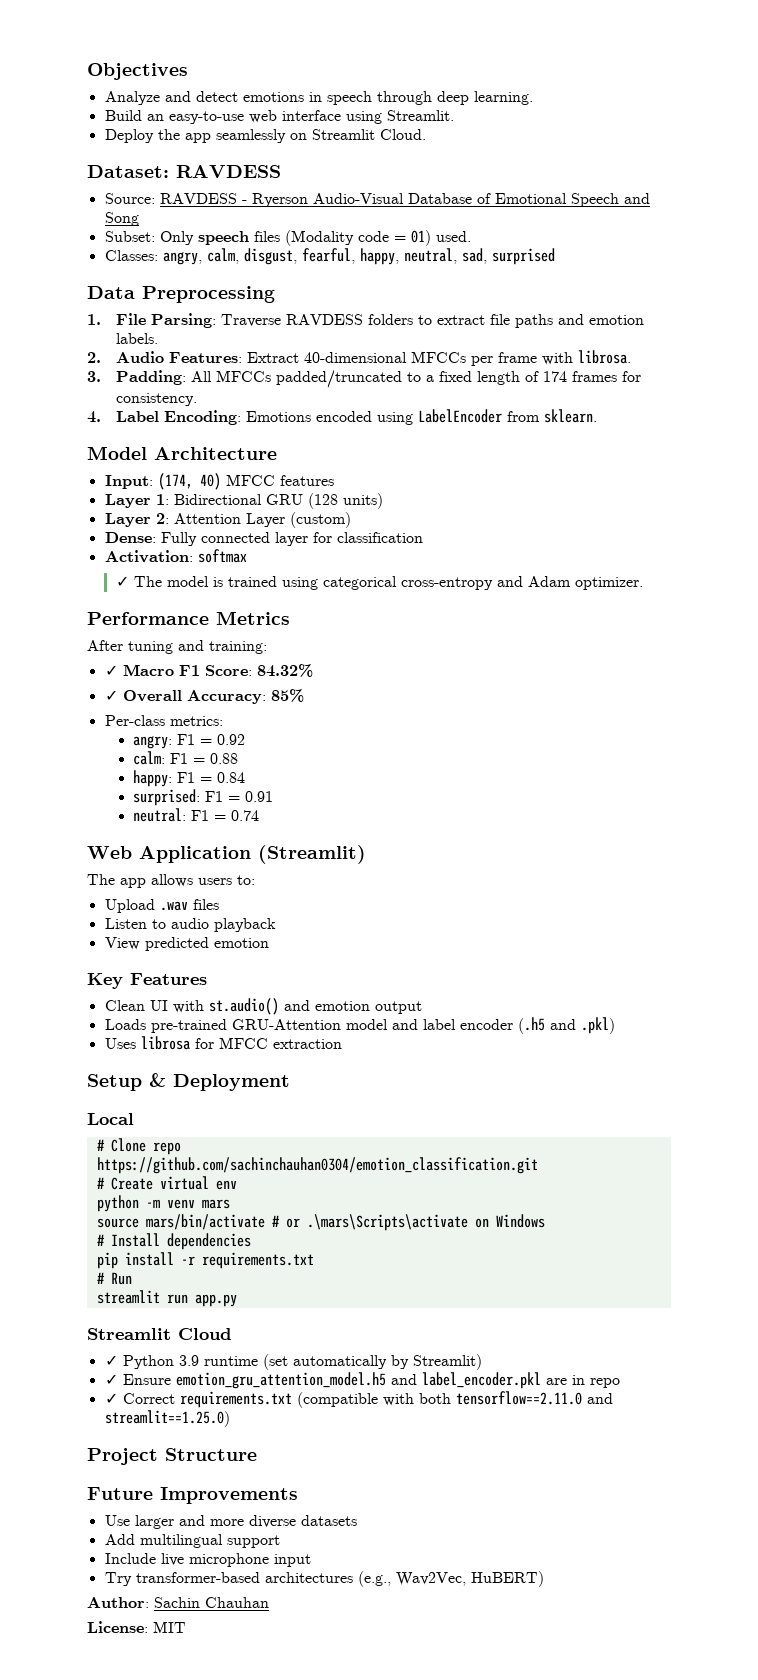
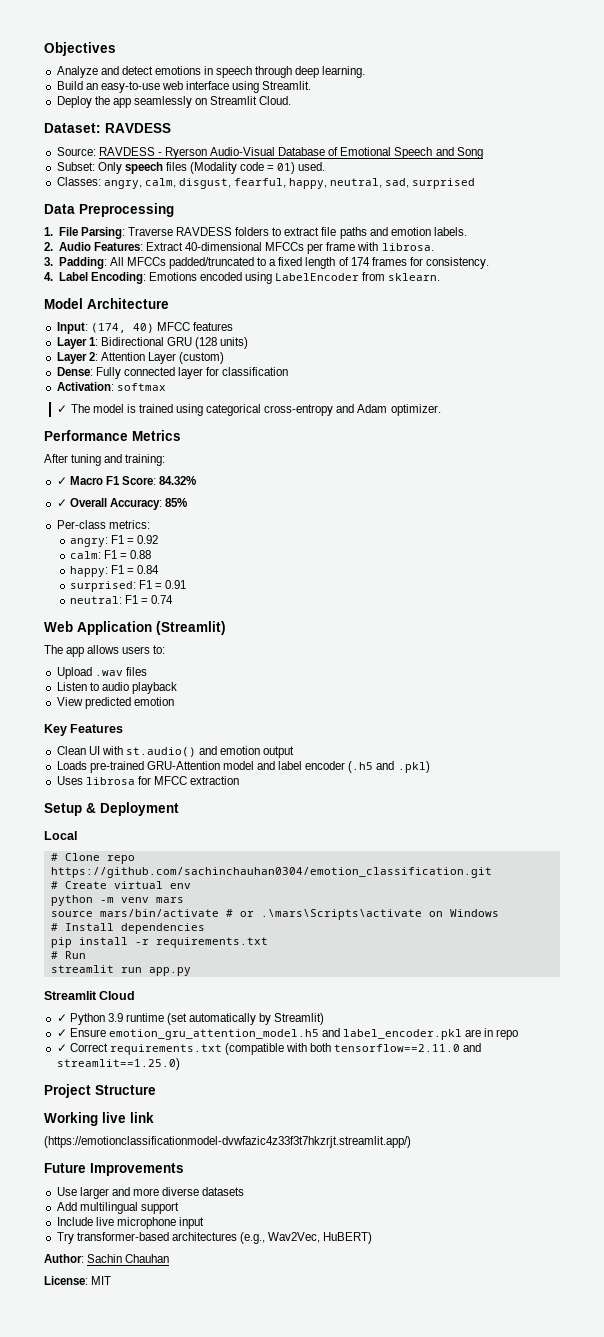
(257, 1454) none -> [44,1112,154,1126] [44,1136,411,1148] // Working live link // (https://emotionclassificationmodel-dvwfazic4z33f3t7hkzrjt.streamlit.app/)

